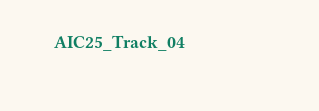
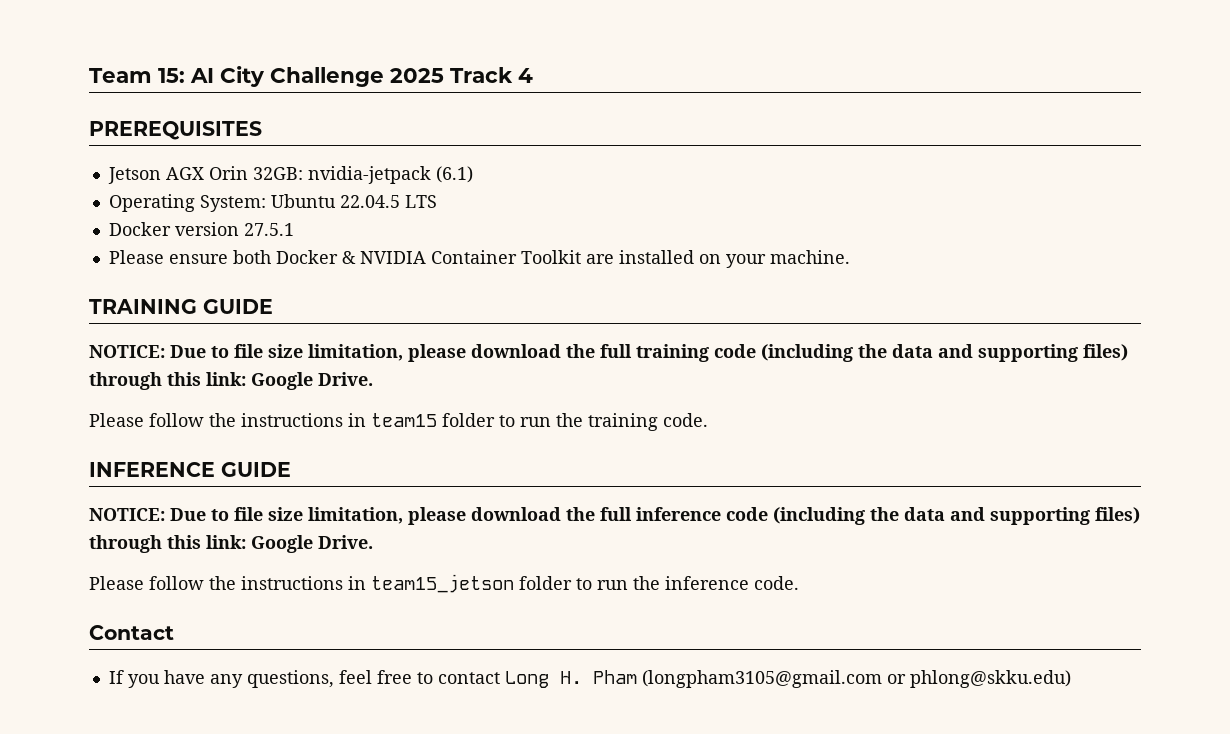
[54,35,185,51] AIC25_Track_04 -> [89,66,533,87] [89,121,262,140] [107,166,473,184] [108,194,437,212] [108,222,294,236] [108,250,850,268] [89,299,273,314] [89,344,1128,362] [89,372,373,390] [89,413,708,431] [89,462,291,477] [89,507,1140,525] [89,535,373,553] [89,574,799,593] [89,625,174,640] [108,670,1071,688] Team 15: AI City Challenge 2025 Track 4 // PREREQUISITES // Jetson AGX Orin 32GB: nvidia-jetpack (6.1) // Operating System: Ubuntu 22.04.5 LTS // Docker version 27.5.1 // Please ensure both Docker & NVIDIA Container Toolkit are installed on your machine. // TRAINING GUIDE // NOTICE: Due to file size limitation, please download the full training code (including the data and supporting files) through this link: Google Drive. // Please follow the instructions in team15 folder to run the training code. // INFERENCE GUIDE // NOTICE: Due to file size limitation, please download the full inference code (including the data and supporting files) through this link: Google Drive. // Please follow the instructions in team15_jetson folder to run the inference code. // Contact // If you have any questions, feel free to contact Long H. Pham (longpham3105@gmail.com or phlong@skku.edu)

